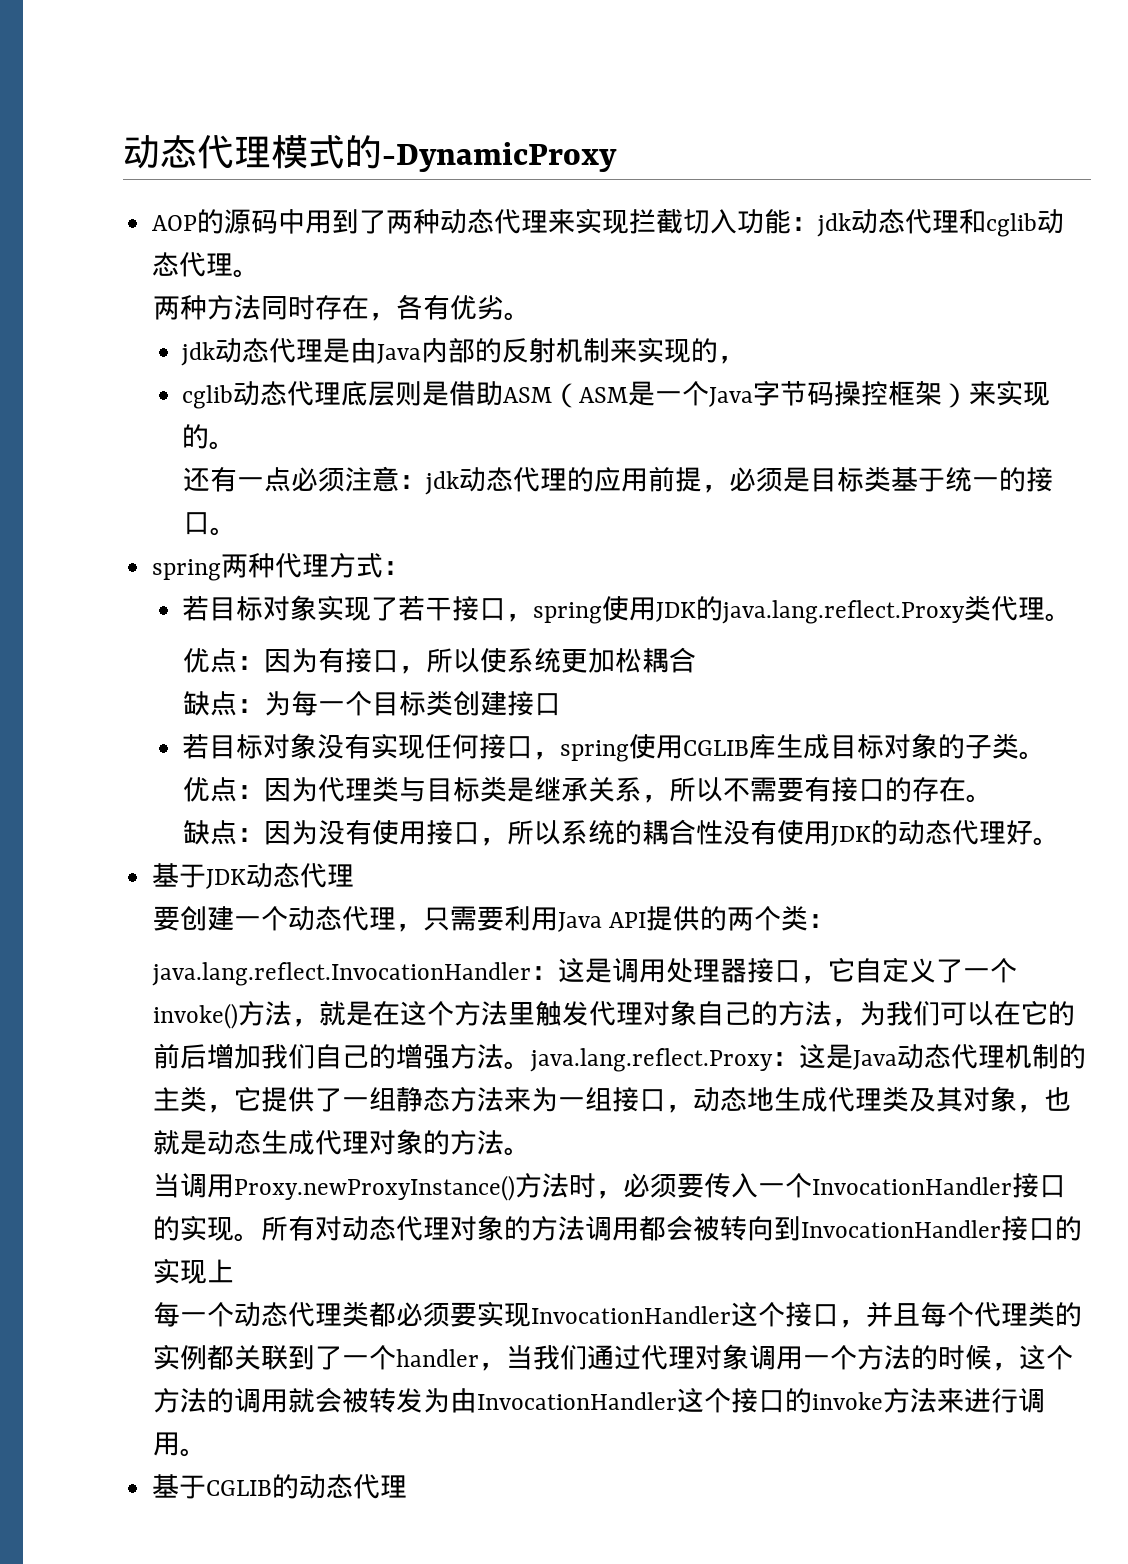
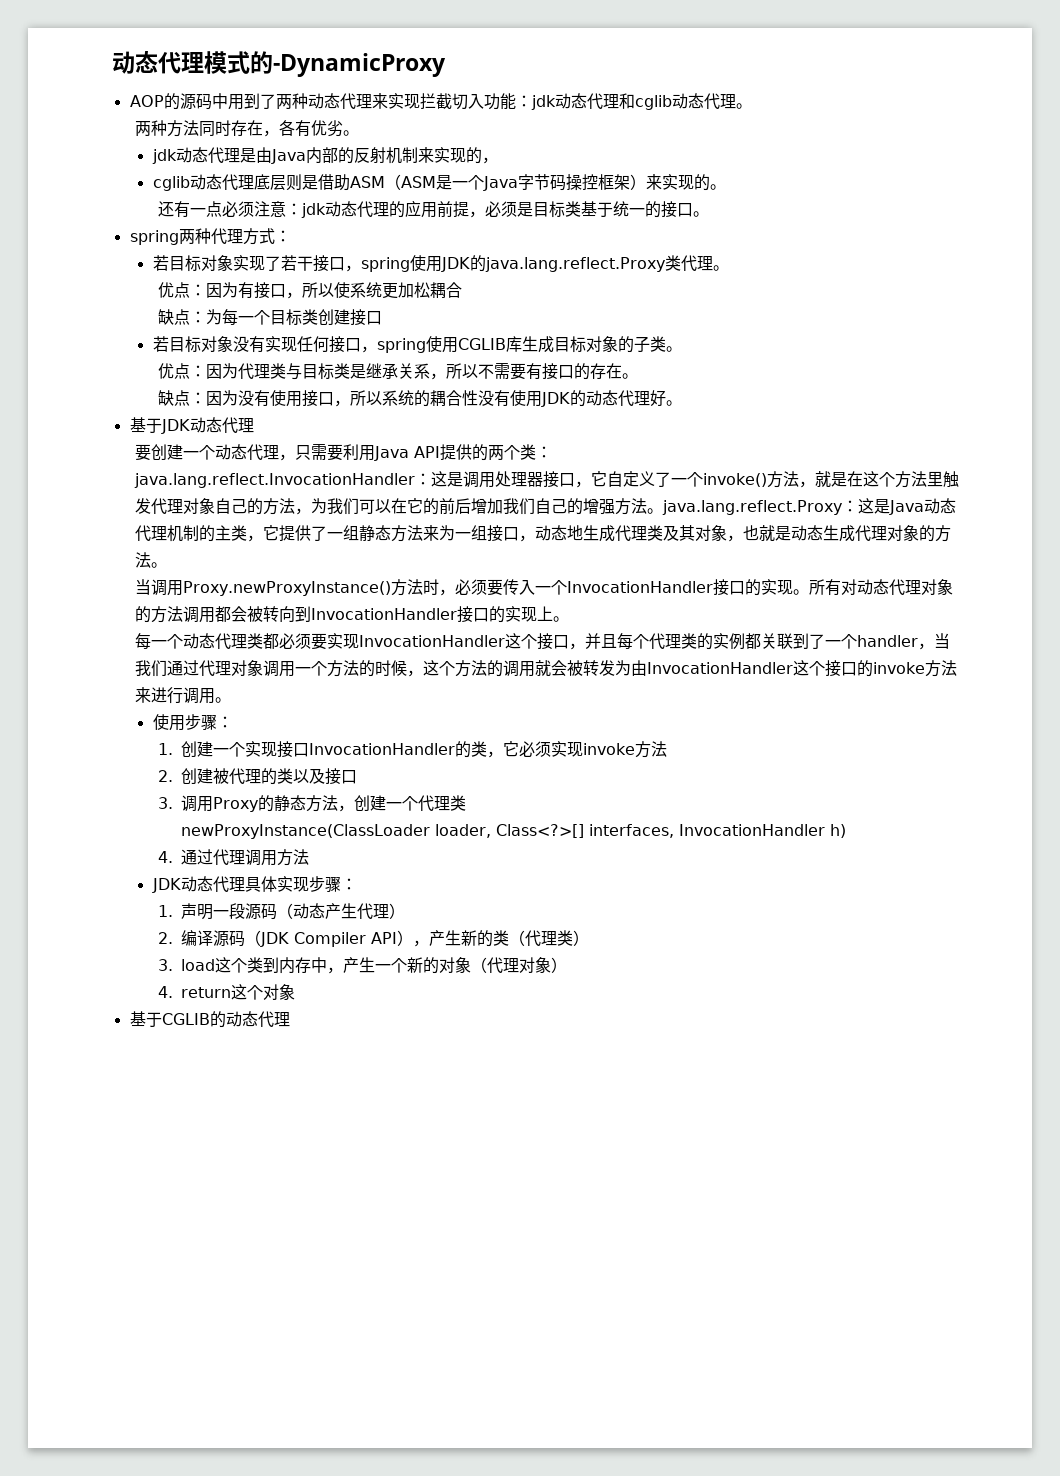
(235, 1271) none -> [553,616,570,622] 。
(208, 1452) none -> [152,714,233,731] [158,741,668,758] [158,768,358,785] [158,795,467,812] [181,824,847,839] [158,849,310,866] [151,876,357,893] [158,903,406,920] [158,930,590,947] [158,957,568,974] [158,984,296,1000] // 使用步骤： // 1.创建一个实现接口InvocationHandler的类，它必须实现invoke方法 // 2.创建被代理的类以及接口 // 3.调用Proxy的静态方法，创建一个代理类 // newProxyInstance(ClassLoader loader, Class<?>[] interfaces, InvocationHandler h) // 4.通过代理调用方法 // JDK动态代理具体实现步骤： // 1.声明一段源码（动态产生代理） // 2.编译源码（JDK Compiler API），产生新的类（代理类） // 3. load这个类到内存中，产生一个新的对象（代理对象） // 4. return这个对象

